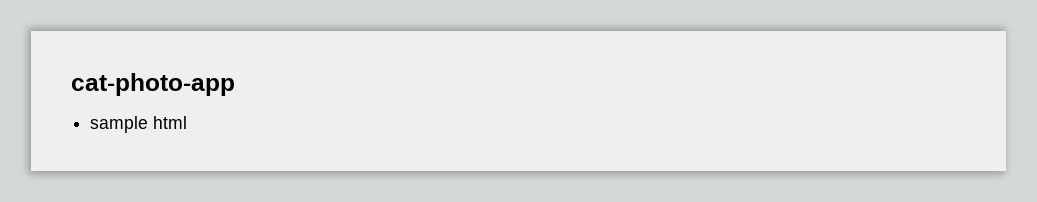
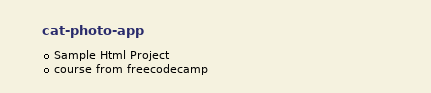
[90,116,188,133] sample html -> [54,50,171,61] [54,64,209,75] Sample Html Project // course from freecodecamp

